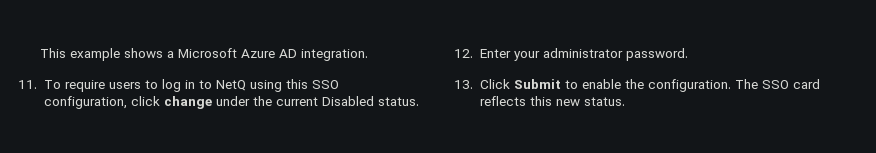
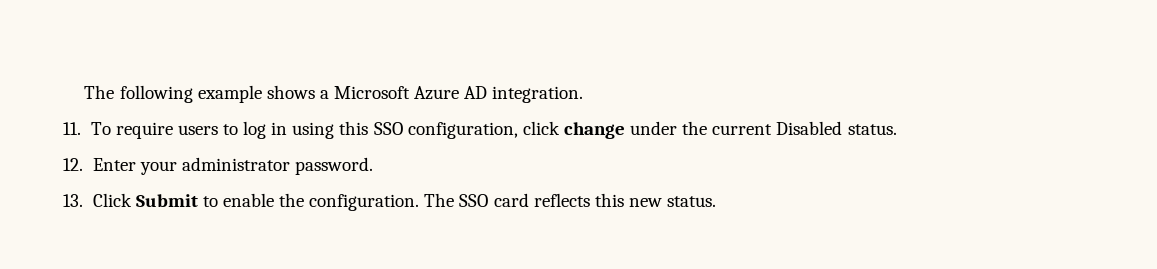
[40,48,67,58] This -> [84,85,193,103] The following
[198,80,246,91] to NetQ -> (288, 128) none

